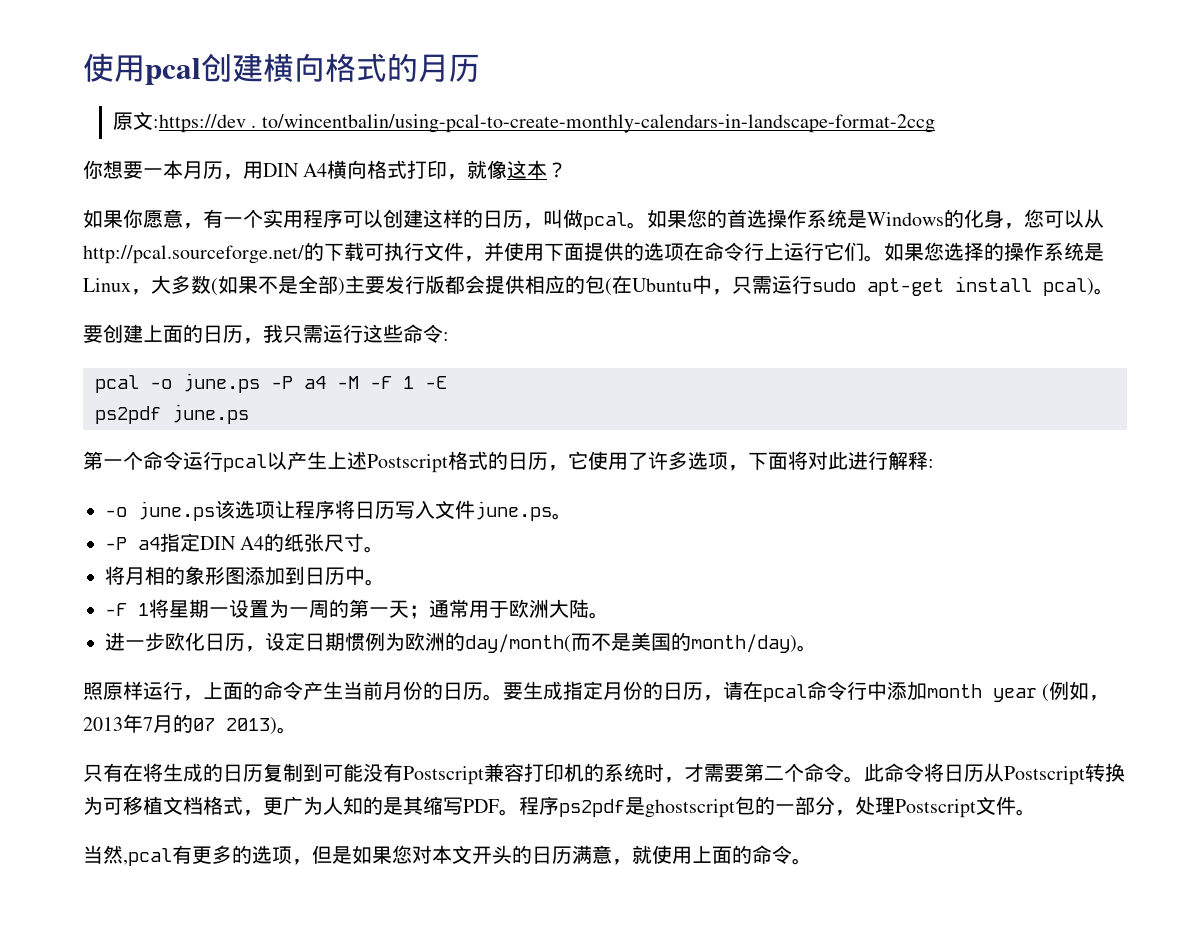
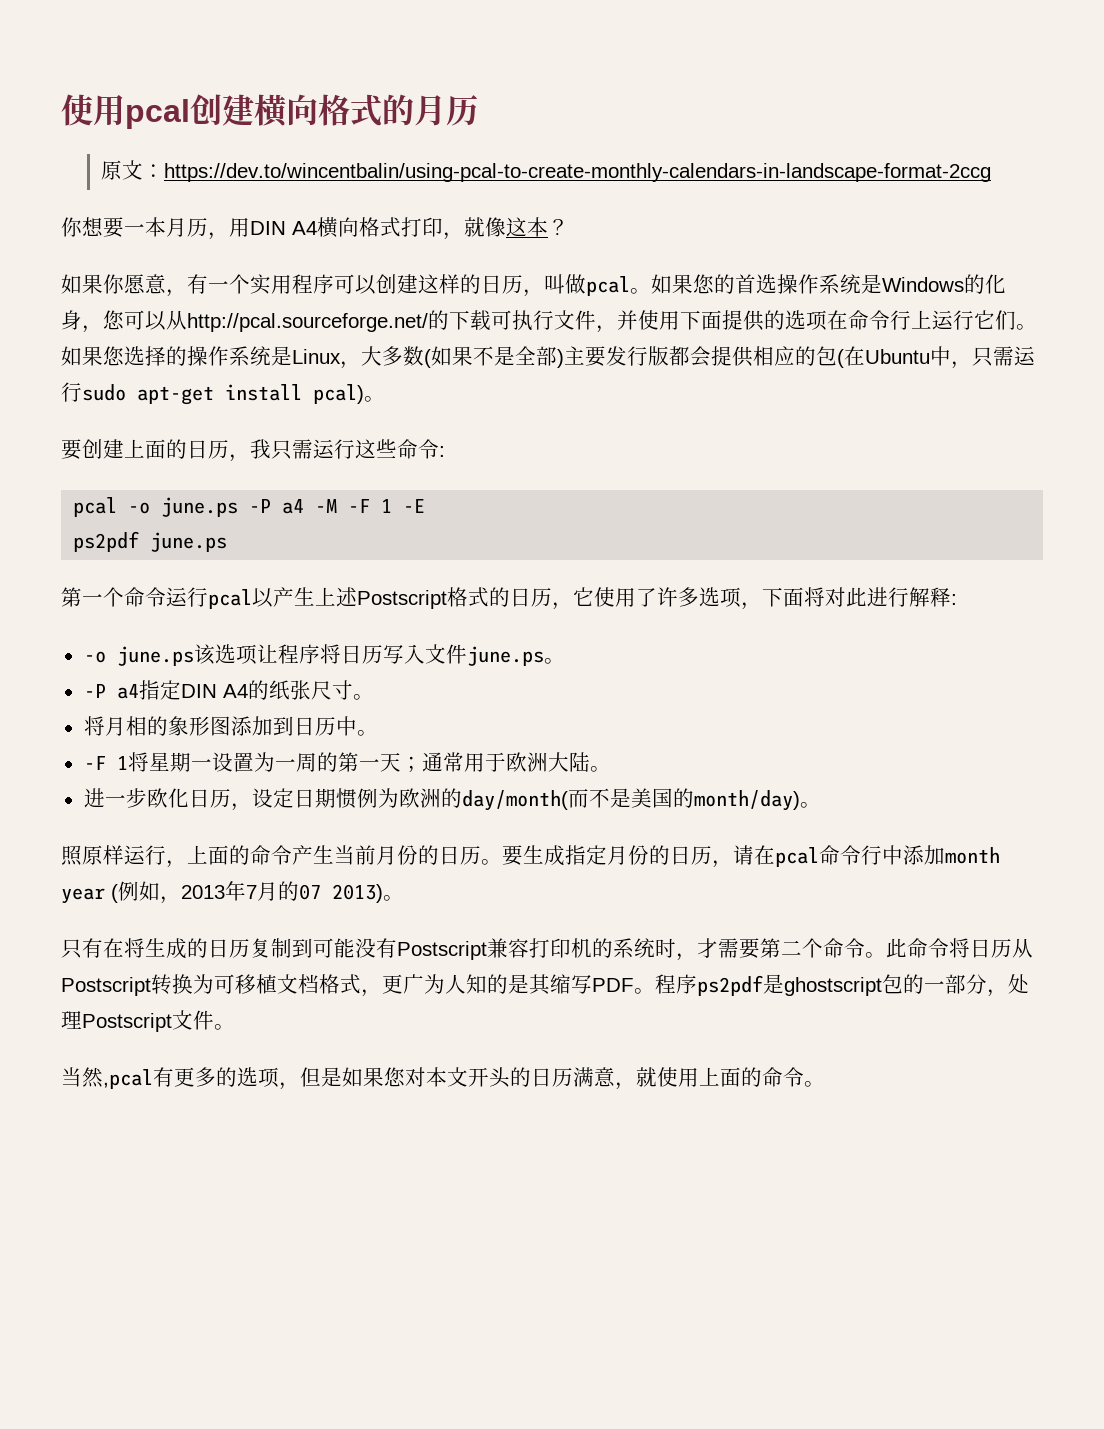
[152,114,935,133] :https://dev . to/wincentbalin/using-pcal-to-create-monthly-calendars-in-landscape-format-2ccg -> [143,163,992,182] ：https://dev.to/wincentbalin/using-pcal-to-create-monthly-calendars-in-landscape-format-2ccg

